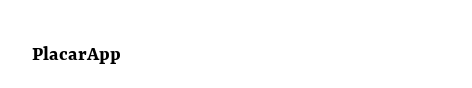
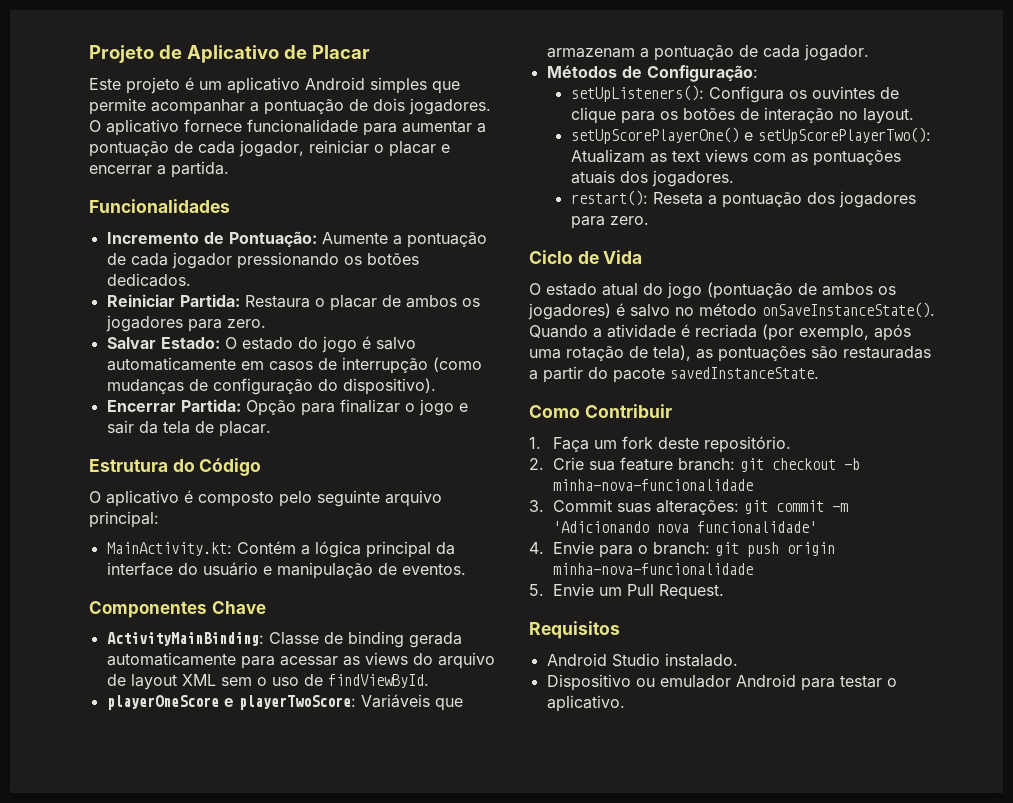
[32,46,121,64] PlacarApp -> [89,45,370,63] [89,77,460,94] [89,98,491,115] [89,119,486,136] [89,140,450,157] [89,161,229,178] [89,199,230,213] [106,231,487,248] [106,252,419,269] [106,273,191,287] [106,294,480,311] [105,315,266,332] [106,336,416,353] [106,357,482,374] [106,378,436,395] [106,399,468,416] [106,420,271,437] [89,458,262,476] [89,490,442,507] [89,511,159,528] [106,541,455,558] [106,562,466,579] [89,601,266,618] [106,631,462,648] [106,652,495,669] [106,674,429,690] [106,694,463,711] [546,44,869,61] [546,65,758,82] [570,85,899,103] [570,107,914,124] [570,127,931,144] [570,149,901,166] [570,170,734,187] [570,190,916,208] [570,216,649,229] [529,250,643,264] [529,282,896,299] [528,302,935,320] [529,324,911,341] [529,345,931,362] [529,366,819,383] [529,404,672,418] [529,436,792,453] [529,457,861,472] [553,479,754,491] [529,499,849,515] [553,521,818,533] [529,541,836,558] [553,563,754,575] [529,583,725,600] [529,621,620,639] [546,653,738,667] [546,674,897,691] [546,695,625,712] Projeto de Aplicativo de Placar // Este projeto é um aplicativo Android simples que permite acompanhar a pontuação de dois jogadores. O aplicativo fornece funcionalidade para aumentar a pontuação de cada jogador, reiniciar o placar e encerrar a partida. // Funcionalidades // Incremento de Pontuação: Aumente a pontuação de cada jogador pressionando os botões dedicados. // Reiniciar Partida: Restaura o placar de ambos os jogadores para zero. // Salvar Estado: O estado do jogo é salvo automaticamente em casos de interrupção (como mudanças de configuração do dispositivo). // Encerrar Partida: Opção para finalizar o jogo e sair da tela de placar. // Estrutura do Código // O aplicativo é composto pelo seguinte arquivo principal: // MainActivity.kt: Contém a lógica principal da interface do usuário e manipulação de eventos. // Componentes Chave // ActivityMainBinding: Classe de binding gerada automaticamente para acessar as views do arquivo de layout XML sem o uso de findViewById. // playerOneScore e playerTwoScore: Variáveis que armazenam a pontuação de cada jogador. // Métodos de Configuração: // setUpListeners(): Configura os ouvintes de clique para os botões de interação no layout. // setUpScorePlayerOne() e setUpScorePlayerTwo(): Atualizam as text views com as pontuações atuais dos jogadores. // restart(): Reseta a pontuação dos jogadores para zero. // Ciclo de Vida // O estado atual do jogo (pontuação de ambos os jogadores) é salvo no método onSaveInstanceState(). Quando a atividade é recriada (por exemplo, após uma rotação de tela), as pontuações são restauradas a partir do pacote savedInstanceState. // Como Contribuir // 1. Faça um fork deste repositório. // 2. Crie sua feature branch: git checkout -b minha-nova-funcionalidade // 3. Commit suas alterações: git commit -m 'Adicionando nova funcionalidade' // 4. Envie para o branch: git push origin minha-nova-funcionalidade // 5. Envie um Pull Request. // Requisitos // Android Studio instalado. // Dispositivo ou emulador Android para testar o aplicativo.

